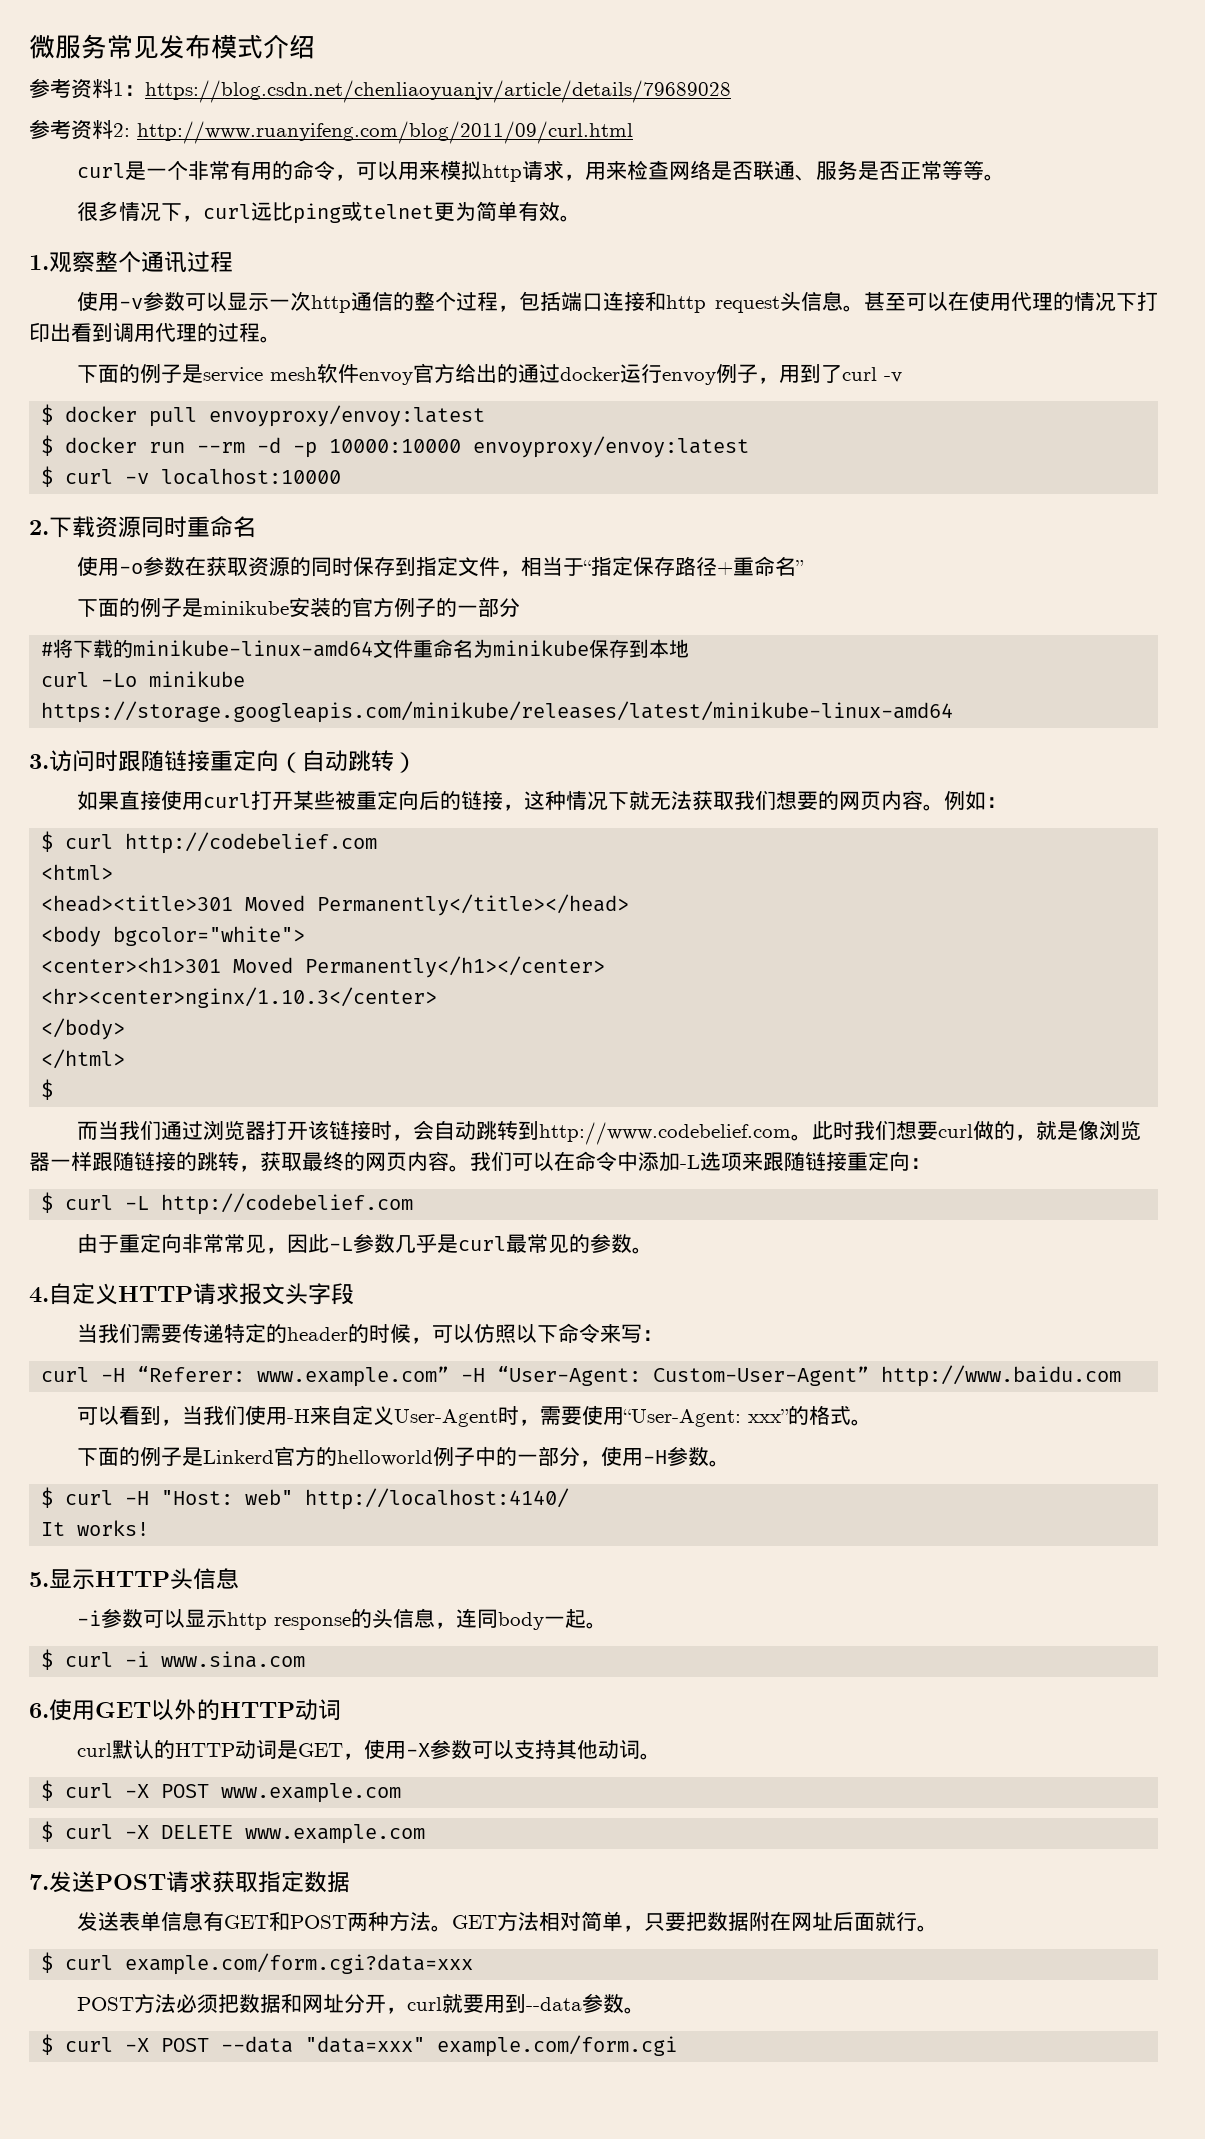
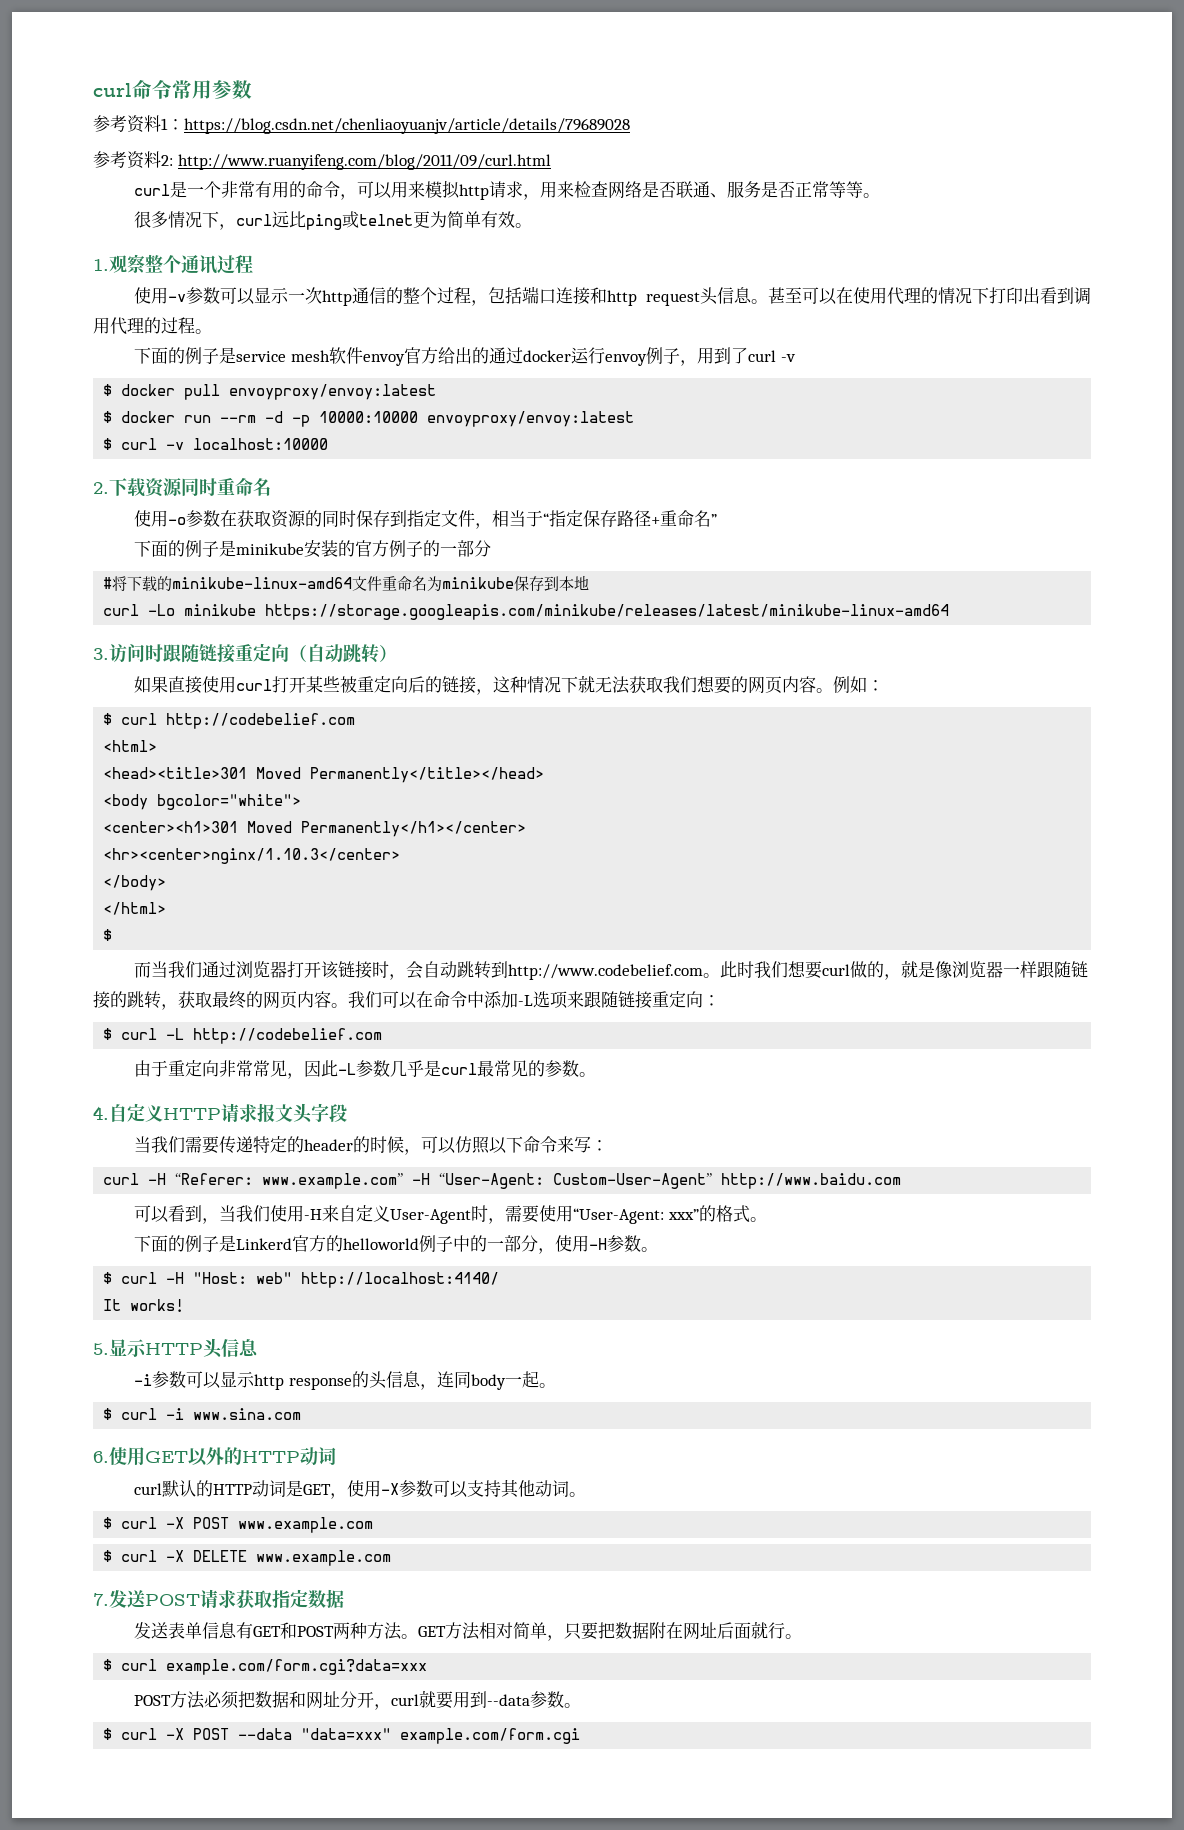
[29,34,315,59] 微服务常见发布模式介绍 -> [93,80,252,99] curl命令常用参数

